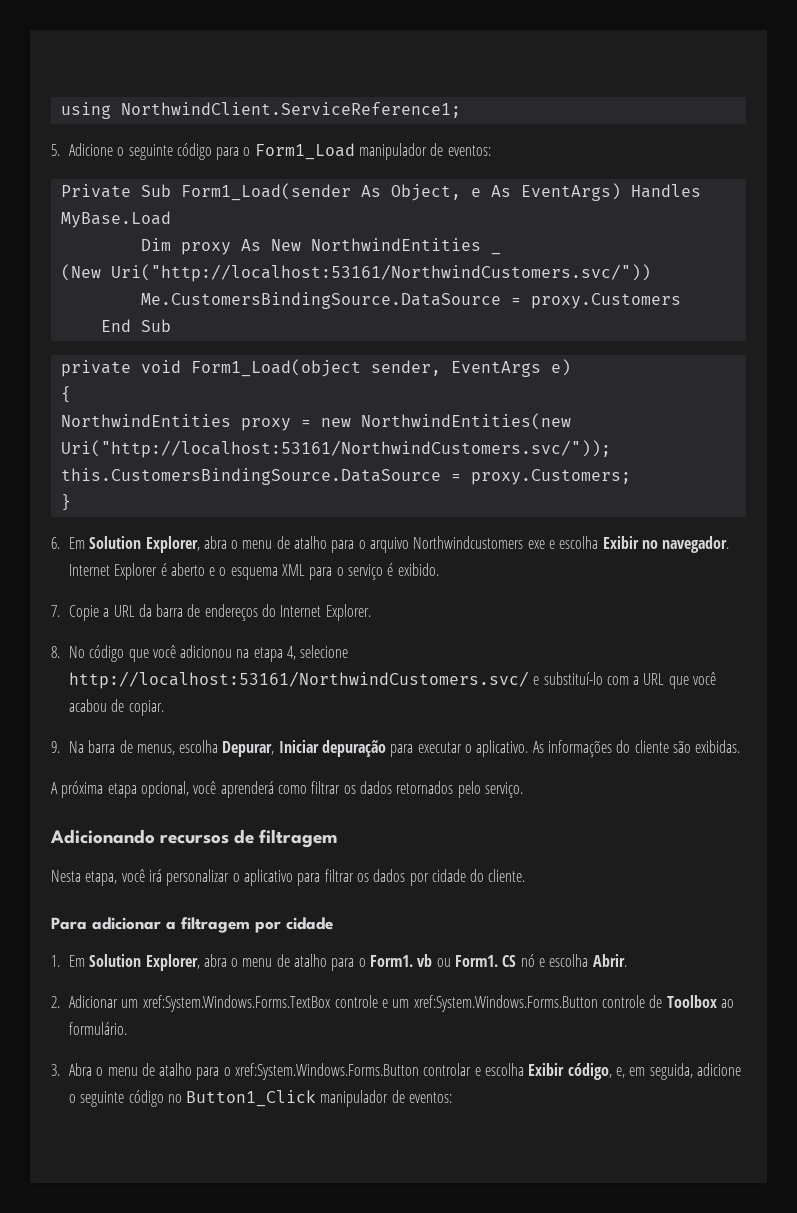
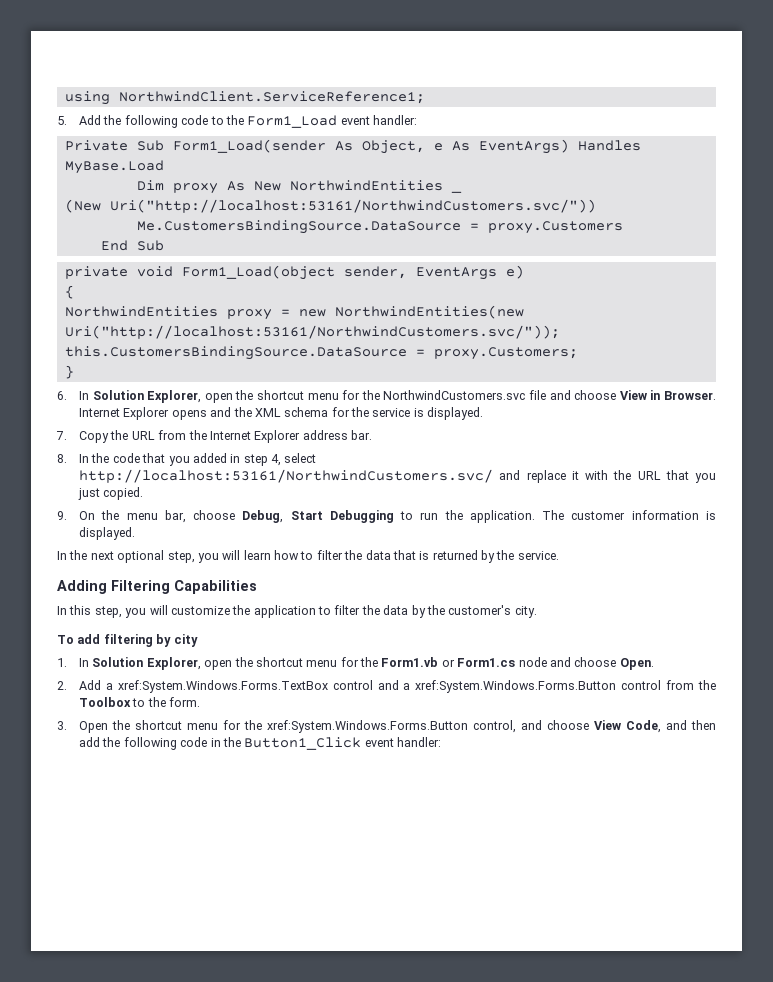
[68,143,491,160] Adicione o seguinte código para o Form1_Load manipulador de eventos: -> [79,115,418,128] Add the following code to the Form1_Load event handler:
[68,536,730,553] [68,563,439,580] [51,604,371,621] [51,645,349,662] [68,671,717,689] [68,699,164,716] [51,740,741,757] [51,781,523,798] [50,829,338,848] [51,869,526,886] [51,917,333,933] Em Solution Explorer, abra o menu de atalho para o arquivo Northwindcustomers exe e escolha Exibir no navegador. Internet Explorer é aberto e o esquema XML para o serviço é exibido. // 7. Copie a URL da barra de endereços do Internet Explorer. // 8. No código que você adicionou na etapa 4, selecione http://localhost:53161/NorthwindCustomers.svc/ e substituí-lo com a URL que você acabou de copiar. // 9. Na barra de menus, escolha Depurar, Iniciar depuração para executar o aplicativo. As informações do cliente são exibidas. // A próxima etapa opcional, você aprenderá como filtrar os dados retornados pelo serviço. // Adicionando recursos de filtragem // Nesta etapa, você irá personalizar o aplicativo para filtrar os dados por cidade do cliente. // Para adicionar a filtragem por cidade -> [79,390,716,403] [79,407,484,420] [56,430,373,443] [57,453,317,466] [79,469,717,483] [78,487,144,500] [57,510,716,523] [79,527,136,540] [57,550,559,563] [57,580,257,594] [57,605,537,618] [57,634,198,647] In Solution Explorer, open the shortcut menu for the NorthwindCustomers.svc file and choose View in Browser. Internet Explorer opens and the XML schema for the service is displayed. // 7. Copy the URL from the Internet Explorer address bar. // 8. In the code that you added in step 4, select http://localhost:53161/NorthwindCustomers.svc/ and replace it with the URL that you just copied. // 9. On the menu bar, choose Debug, Start Debugging to run the application. The customer information is displayed. // In the next optional step, you will learn how to filter the data that is returned by the service. // Adding Filtering Capabilities // In this step, you will customize the application to filter the data by the customer's city. // To add filtering by city
[68,954,627,971] [51,995,734,1012] [68,1022,127,1035] [51,1063,741,1080] [68,1090,453,1107] Em Solution Explorer, abra o menu de atalho para o Form1. vb ou Form1. CS nó e escolha Abrir. // 2. Adicionar um xref:System.Windows.Forms.TextBox controle e um xref:System.Windows.Forms.Button controle de Toolbox ao formulário. // 3. Abra o menu de atalho para o xref:System.Windows.Forms.Button controlar e escolha Exibir código, e, em seguida, adicione o seguinte código no Button1_Click manipulador de eventos: -> [79,657,654,670] [57,680,716,693] [79,697,201,707] [57,720,716,733] [79,737,442,750] In Solution Explorer, open the shortcut menu for the Form1.vb or Form1.cs node and choose Open. // 2. Add a xref:System.Windows.Forms.TextBox control and a xref:System.Windows.Forms.Button control from the Toolbox to the form. // 3. Open the shortcut menu for the xref:System.Windows.Forms.Button control, and choose View Code, and then add the following code in the Button1_Click event handler:

